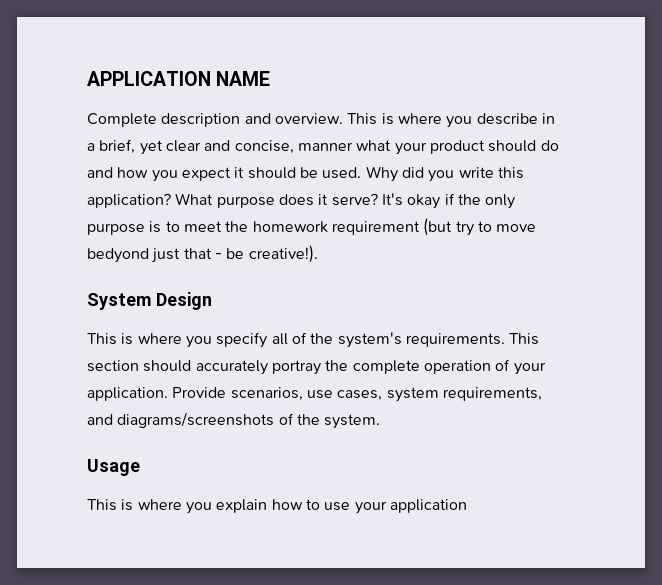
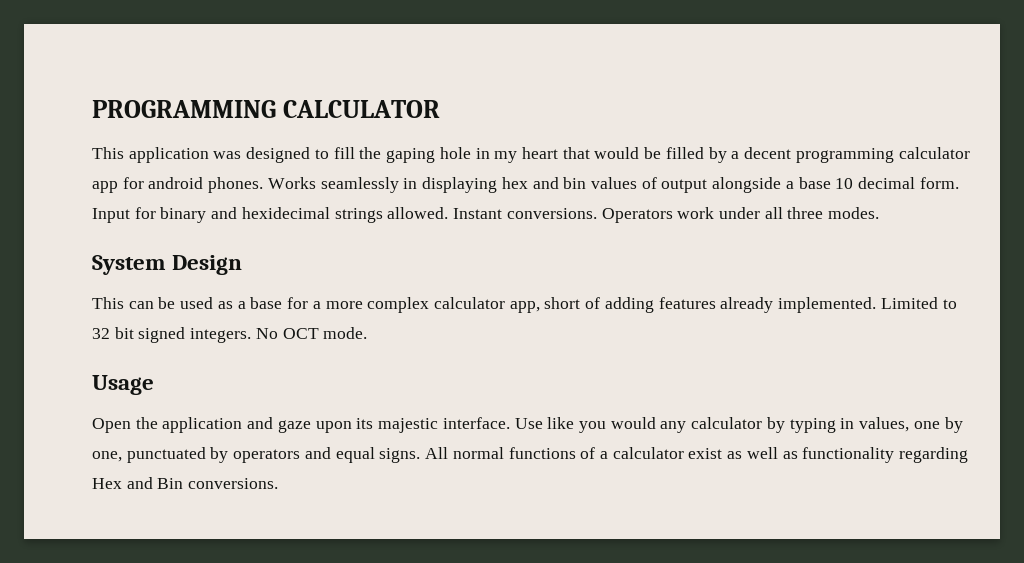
[87,71,271,86] [87,113,555,128] [87,139,559,155] [87,166,524,182] [87,193,516,209] [87,218,537,236] [87,245,318,263] [87,292,212,310] [87,332,540,348] [87,359,546,375] [87,387,542,402] [87,412,381,429] [87,459,140,476] [87,499,467,514] APPLICATION NAME // Complete description and overview. This is where you describe in a brief, yet clear and concise, manner what your product should do and how you expect it should be used. Why did you write this application? What purpose does it serve? It's okay if the only purpose is to meet the homework requirement (but try to move bedyond just that - be creative!). // System Design // This is where you specify all of the system's requirements. This section should accurately portray the complete operation of your application. Provide scenarios, use cases, system requirements, and diagrams/screenshots of the system. // Usage // This is where you explain how to use your application -> [92,100,441,118] [92,147,970,163] [92,177,959,193] [92,207,880,223] [92,255,243,275] [92,297,957,313] [92,327,368,343] [92,375,154,395] [92,417,963,433] [92,447,969,463] [92,477,279,489] PROGRAMMING CALCULATOR // This application was designed to fill the gaping hole in my heart that would be filled by a decent programming calculator app for android phones. Works seamlessly in displaying hex and bin values of output alongside a base 10 decimal form. Input for binary and hexidecimal strings allowed. Instant conversions. Operators work under all three modes. // System Design // This can be used as a base for a more complex calculator app, short of adding features already implemented. Limited to 32 bit signed integers. No OCT mode. // Usage // Open the application and gaze upon its majestic interface. Use like you would any calculator by typing in values, one by one, punctuated by operators and equal signs. All normal functions of a calculator exist as well as functionality regarding Hex and Bin conversions.

